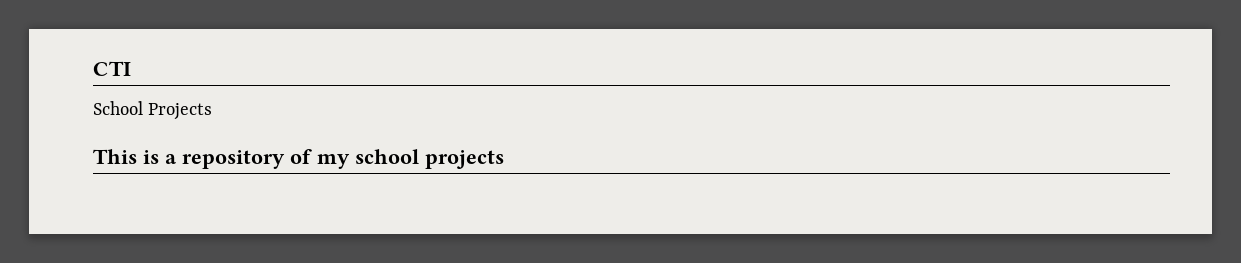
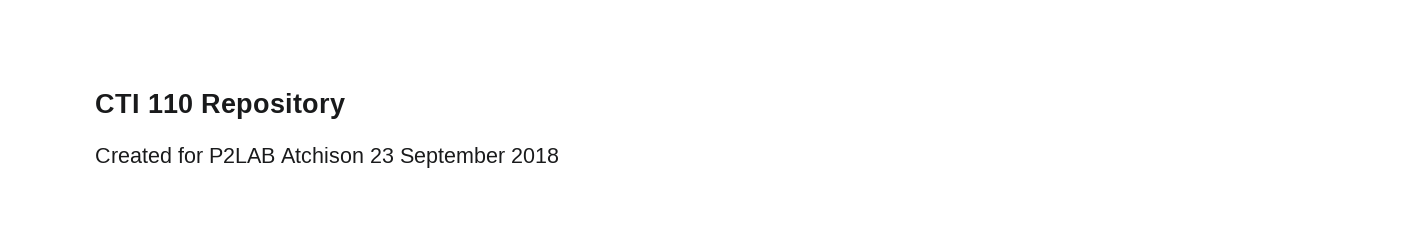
[93,101,213,120] [93,149,504,169] // School Projects // This is a repository of my school projects -> [148,93,345,119] [95,147,559,168] 110 Repository // Created for P2LAB Atchison 23 September 2018

